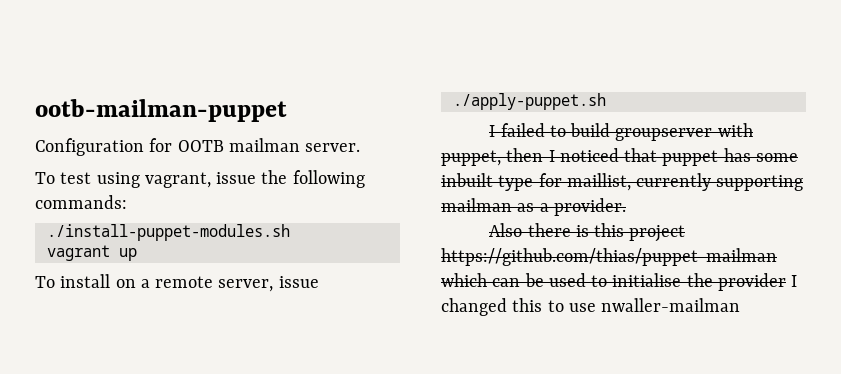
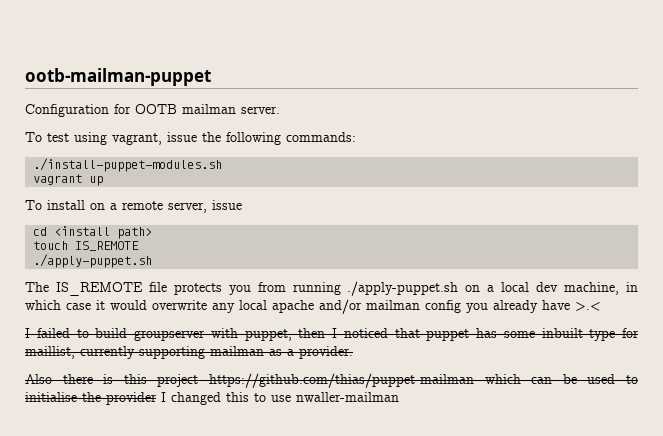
[452,93,606,110] ./apply-puppet.sh -> [33,226,153,239] [33,241,140,251] [33,254,153,268] [25,281,638,296] [25,299,601,314] cd <install path> // touch IS_REMOTE // ./apply-puppet.sh // The IS_REMOTE file protects you from running ./apply-puppet.sh on a local dev machine, in which case it would overwrite any local apache and/or mailman config you already have >.<

